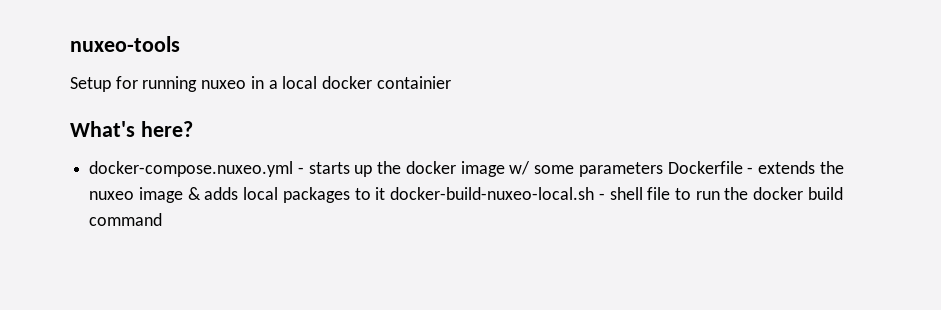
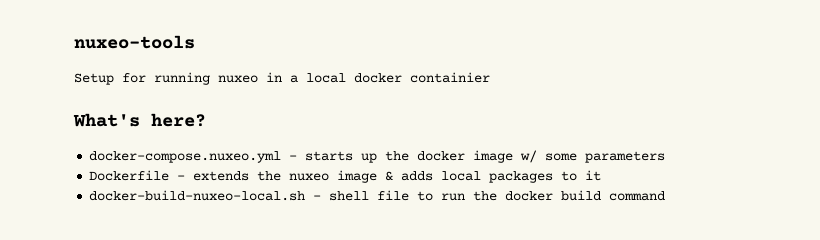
(663, 169) none -> (666, 157) //
(386, 193) none -> (602, 175) //

